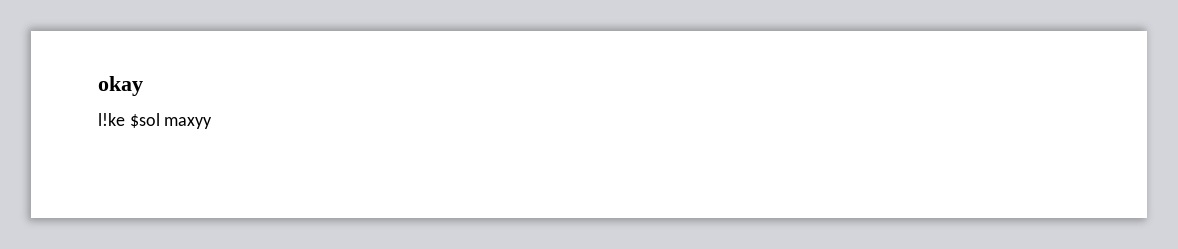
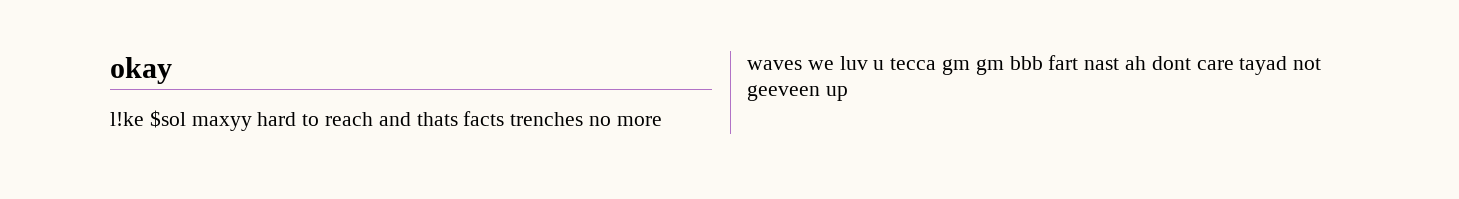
(213, 123) none -> [257,111,662,126] [747,55,1322,75] [747,85,848,101] hard to reach and thats facts trenches no more waves we luv u tecca gm gm bbb fart nast ah dont care tayad not geeveen up

